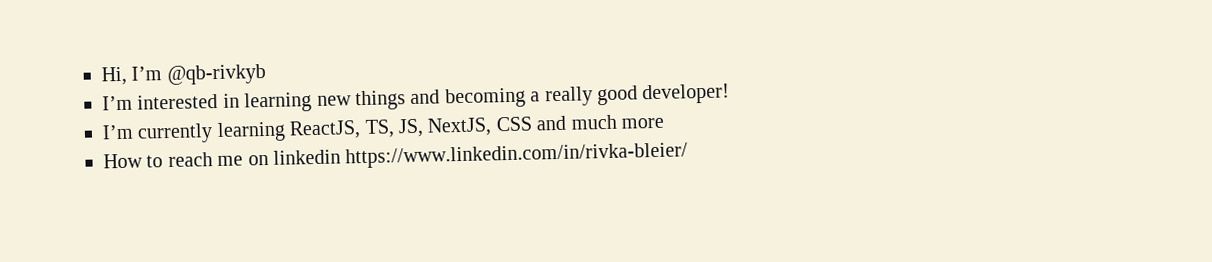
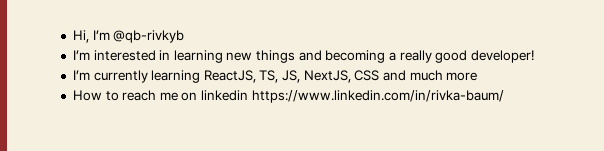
[345,142,689,169] https://www.linkedin.com/in/rivka-bleier/ -> [251,90,504,103] https://www.linkedin.com/in/rivka-baum/

